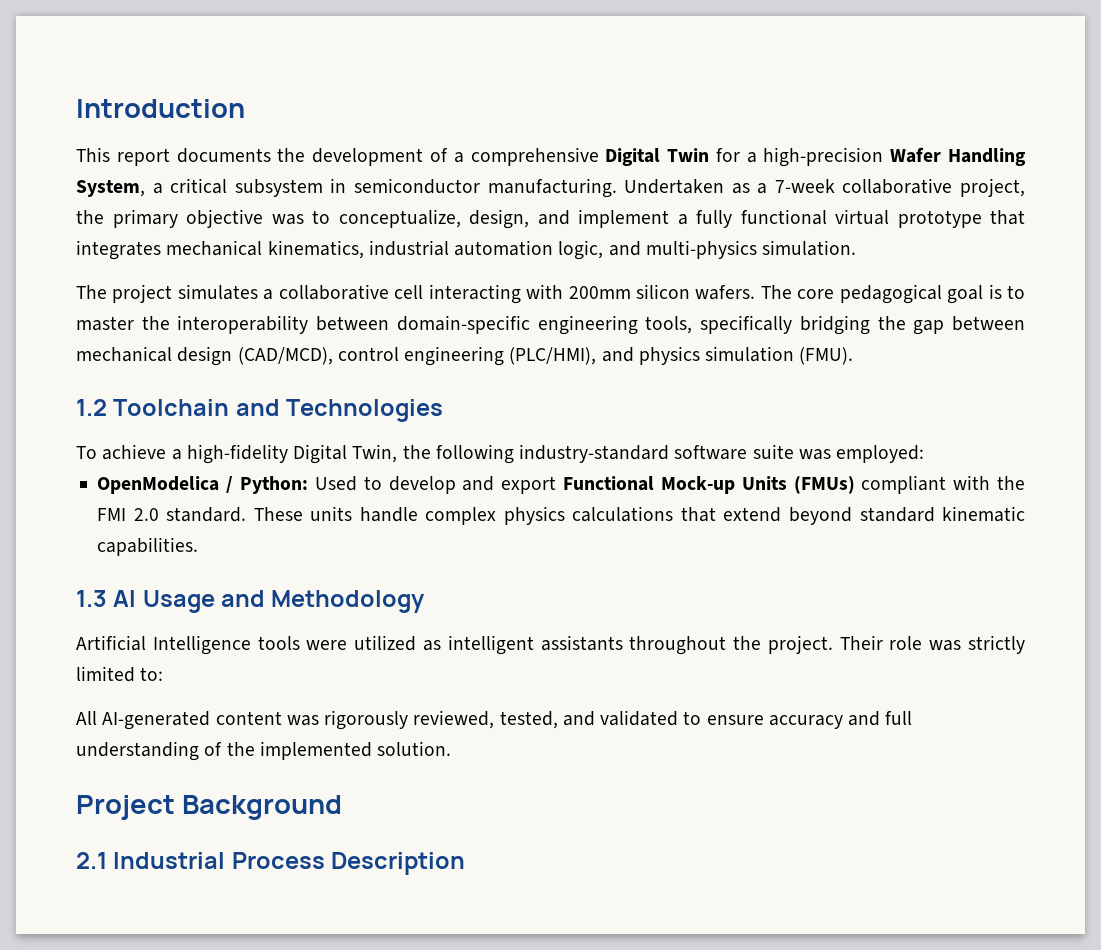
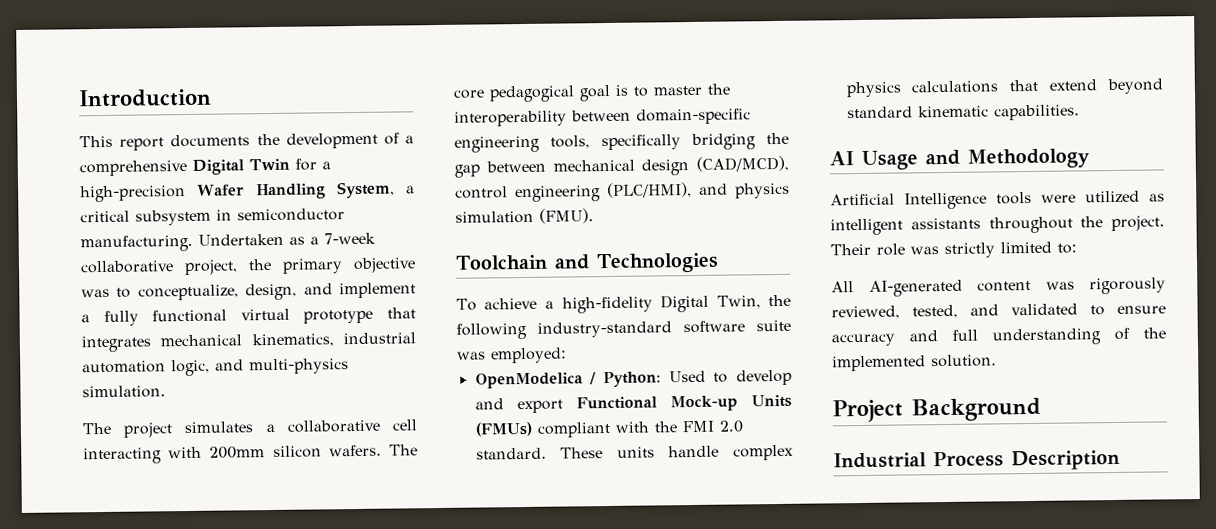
[76,399,107,416] 1.2 -> (594, 216) none
[76,590,107,607] 1.3 -> (1080, 112) none
[76,852,107,869] 2.1 -> (1041, 409) none

